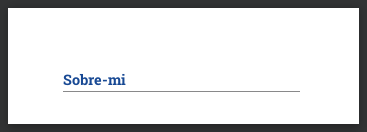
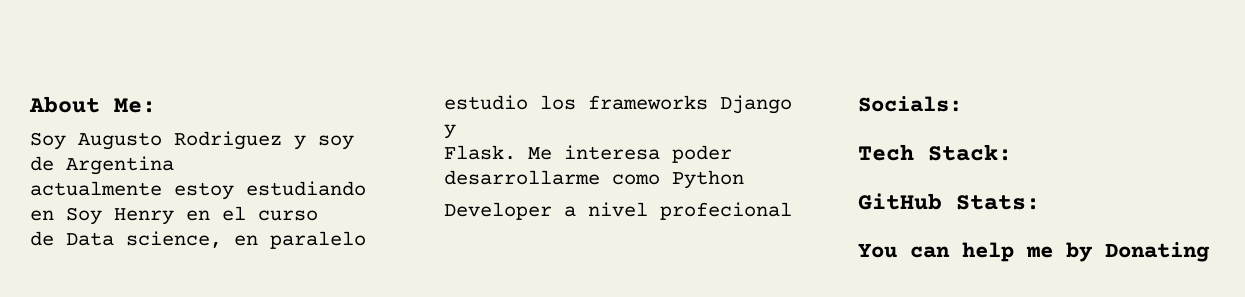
[63,73,126,86] Sobre-mi -> [29,96,156,113] [30,131,354,150] [30,156,174,175] [30,181,366,200] [30,206,318,225] [30,231,366,249] [444,95,792,114] [444,124,456,139] [444,145,732,163] [444,170,744,189] [444,202,792,220] [858,96,962,112] [858,144,1012,161] [858,193,1040,210] [858,242,1210,262] About Me: // Soy Augusto Rodriguez y soy de Argentina // actualmente estoy estudiando en Soy Henry en el curso // de Data science, en paralelo estudio los frameworks Django y // Flask. Me interesa poder desarrollarme como Python // Developer a nivel profecional // Socials: // Tech Stack: // GitHub Stats: // You can help me by Donating

